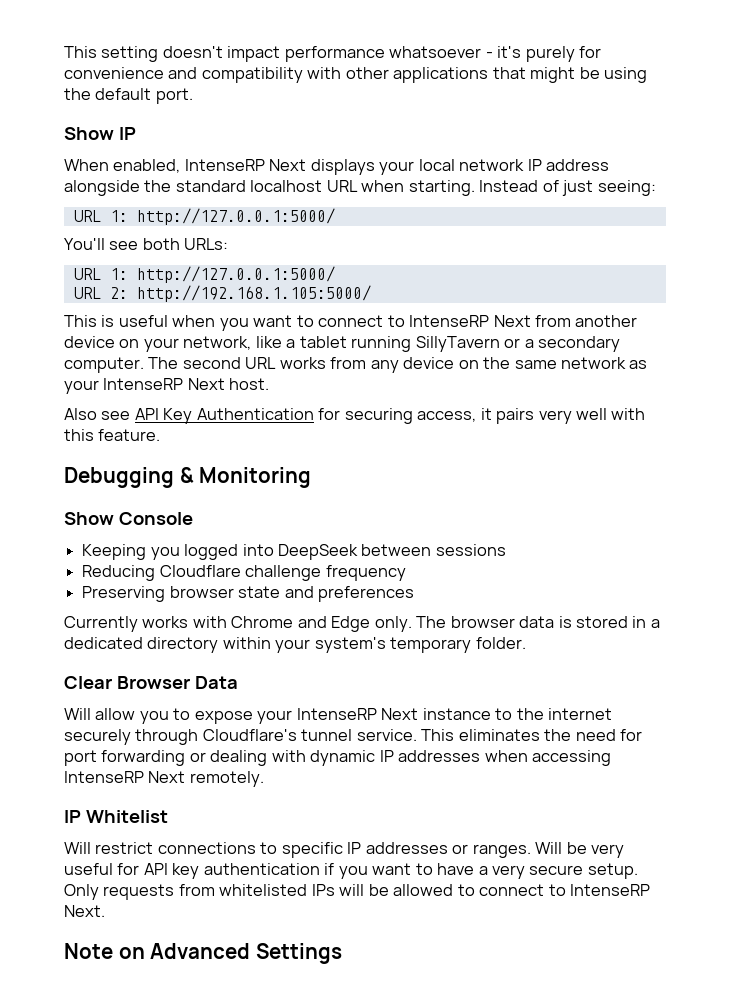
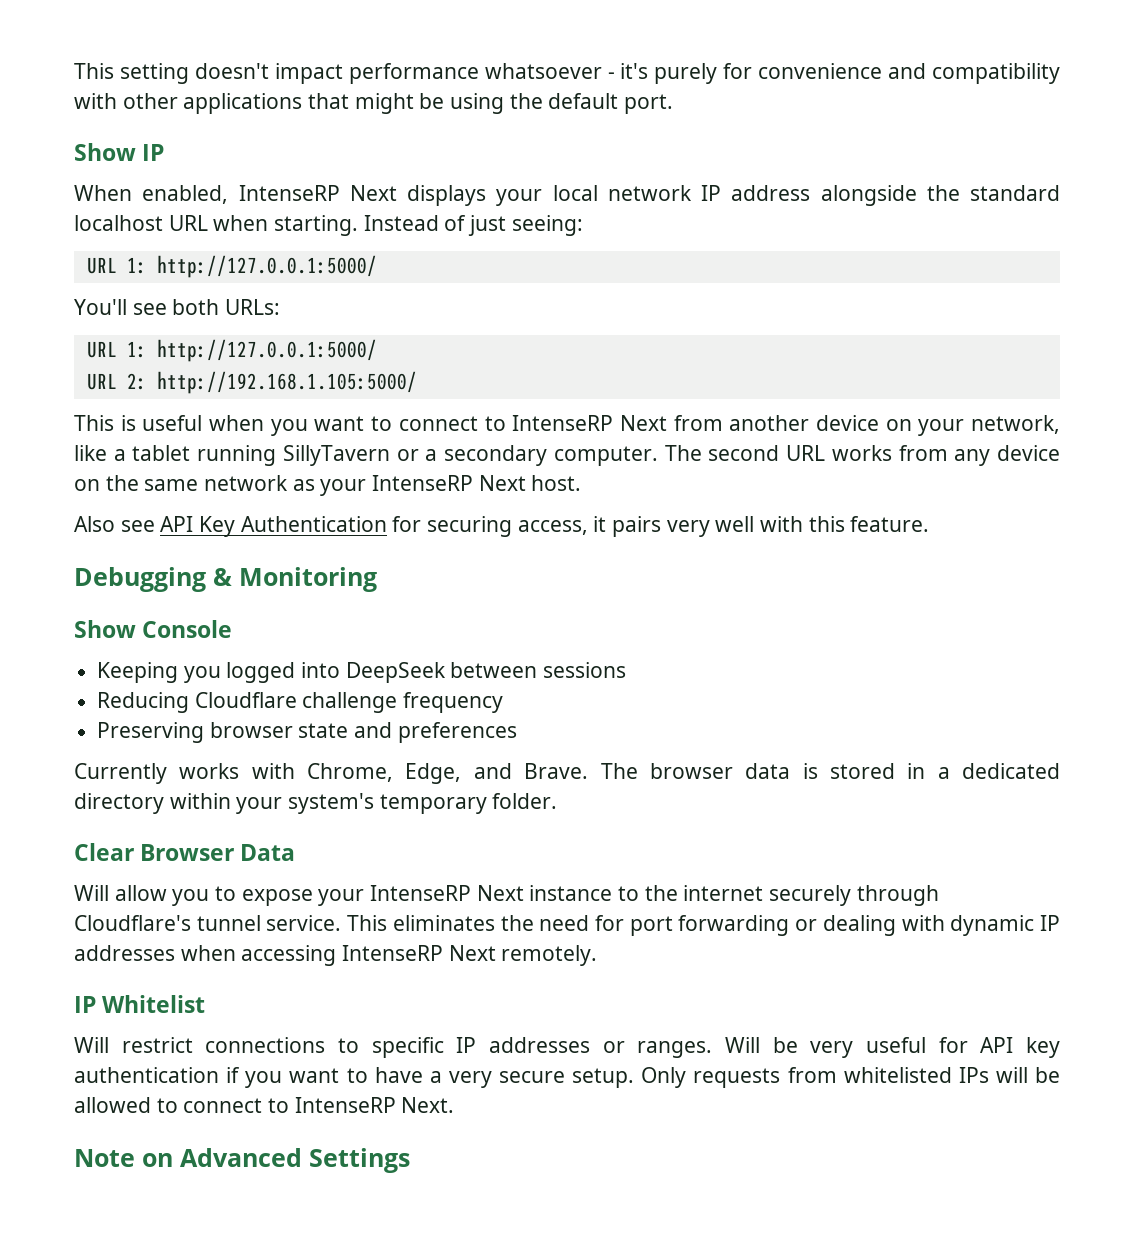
[231,616,412,632] Chrome and Edge only. -> [307,763,589,784] Chrome, Edge, and Brave.

